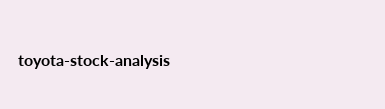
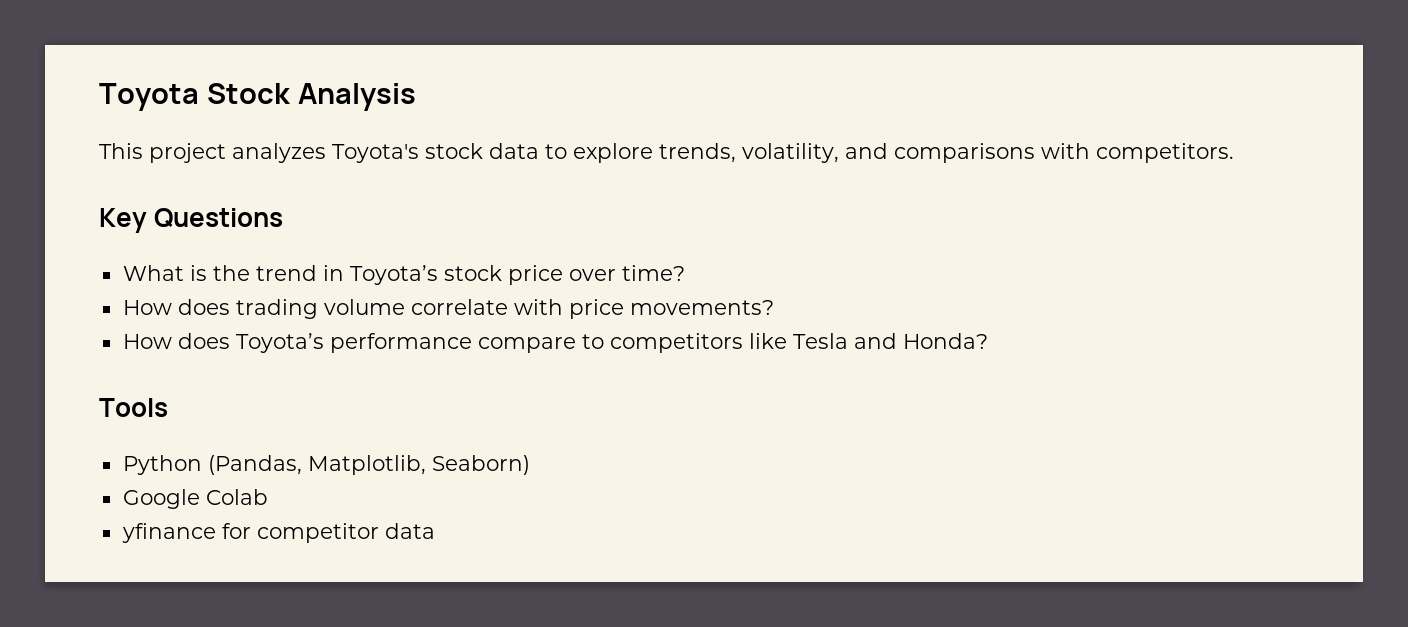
[18,55,170,69] toyota-stock-analysis -> [99,83,416,111] [99,143,1234,163] [99,208,284,233] [122,265,685,285] [122,299,774,319] [122,333,988,353] [99,398,168,417] [122,455,530,475] [122,489,268,509] [121,523,435,543] Toyota Stock Analysis // This project analyzes Toyota's stock data to explore trends, volatility, and comparisons with competitors. // Key Questions // What is the trend in Toyota’s stock price over time? // How does trading volume correlate with price movements? // How does Toyota’s performance compare to competitors like Tesla and Honda? // Tools // Python (Pandas, Matplotlib, Seaborn) // Google Colab // yfinance for competitor data

